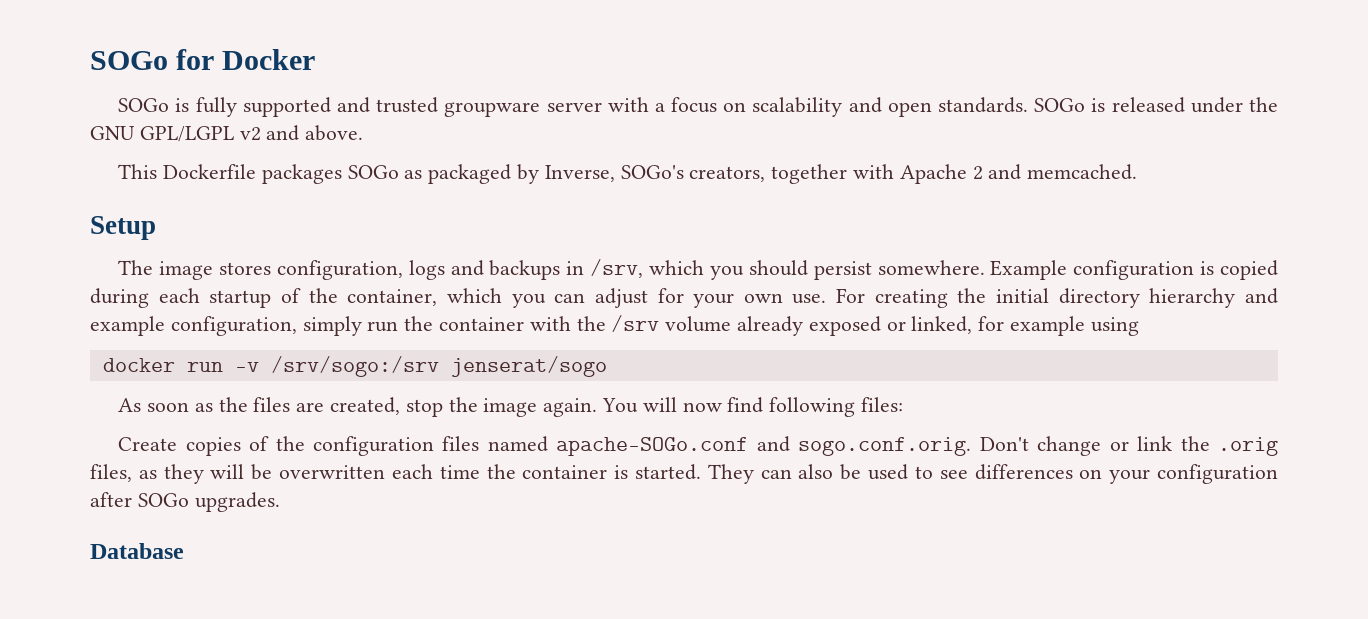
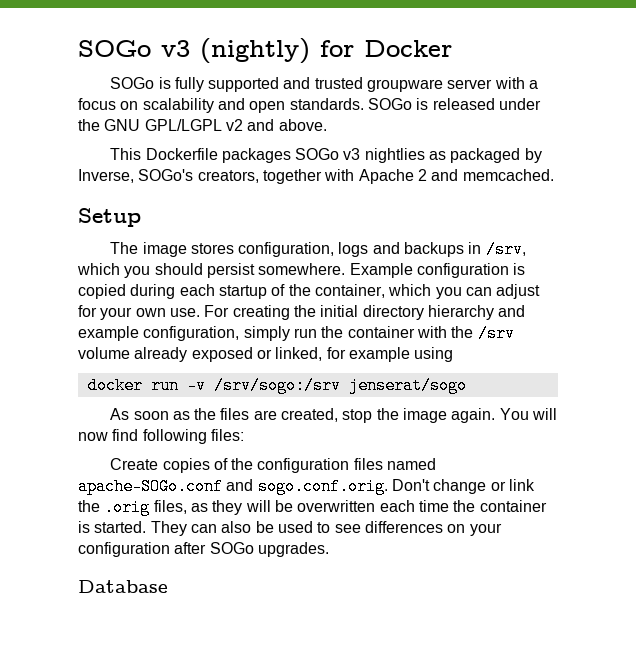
[90,51,168,70] SOGo -> [78,38,310,64] SOGo v3 (nightly)
(399, 172) none -> [343,148,425,163] v3 nightlies

